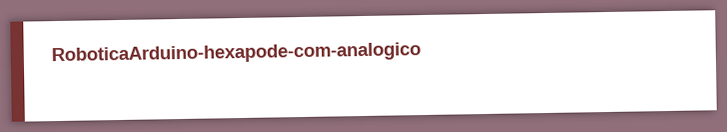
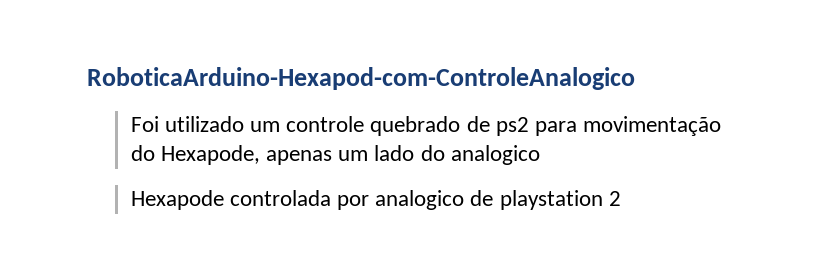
[51,42,421,66] RoboticaArduino-hexapode-com-analogico -> [87,67,635,90] [130,116,722,136] [130,145,540,165] [130,190,621,210] RoboticaArduino-Hexapod-com-ControleAnalogico // Foi utilizado um controle quebrado de ps2 para movimentação do Hexapode, apenas um lado do analogico // Hexapode controlada por analogico de playstation 2

